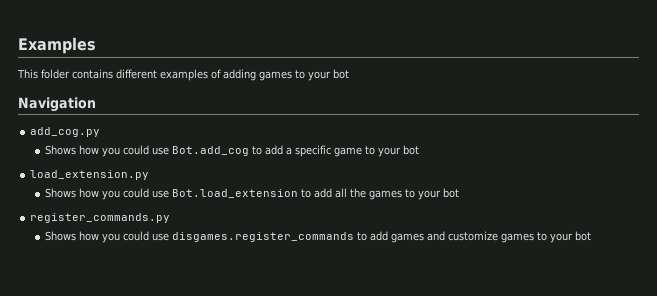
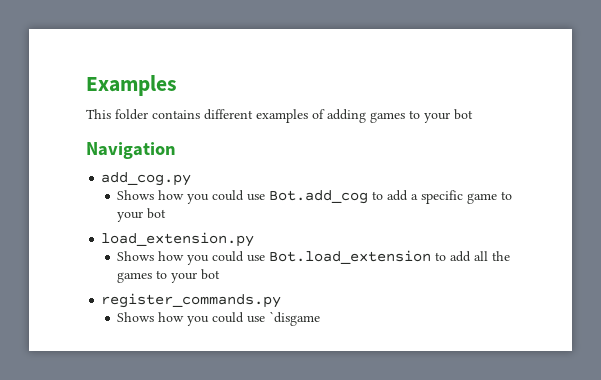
[171,231,591,243] disgames.register_commands to add games and customize games to your bot -> [269,311,321,326] `disgame

